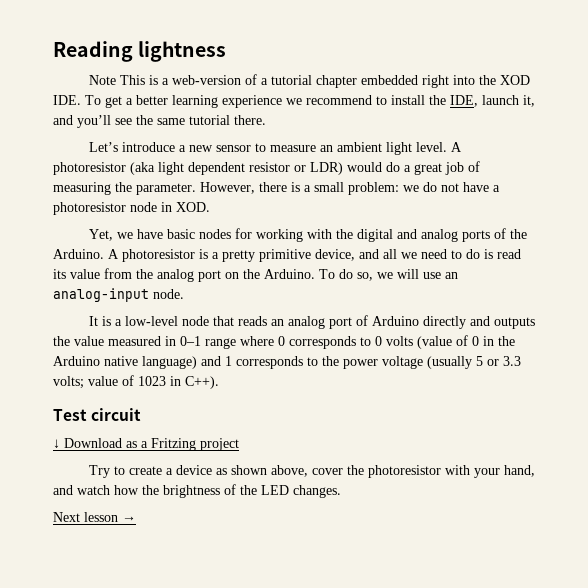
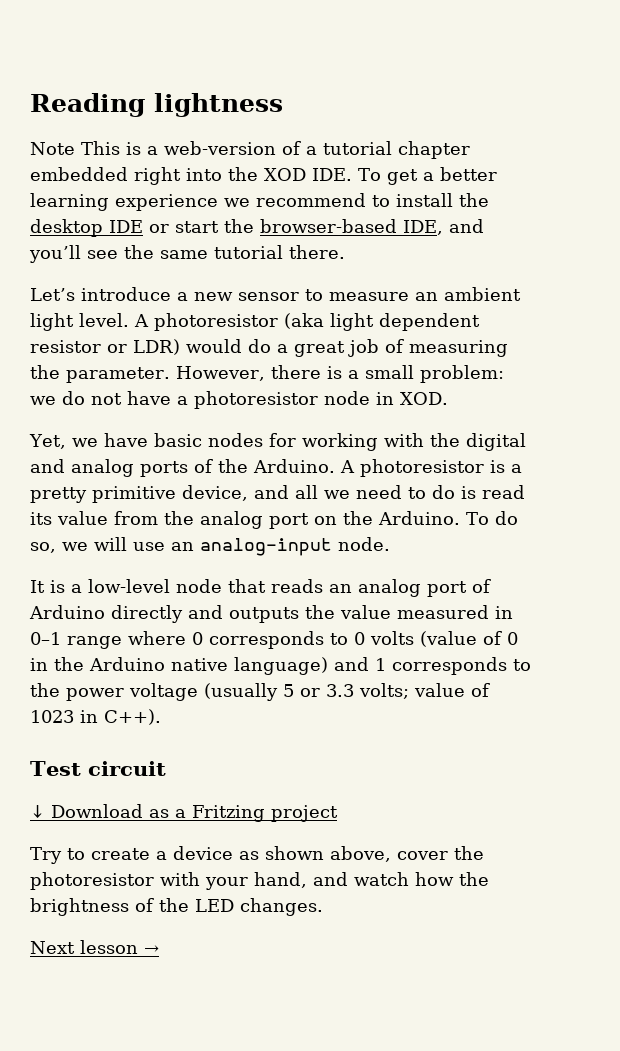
[450,95,535,107] IDE, launch it, -> [30,219,443,237] desktop IDE or start the browser-based IDE,

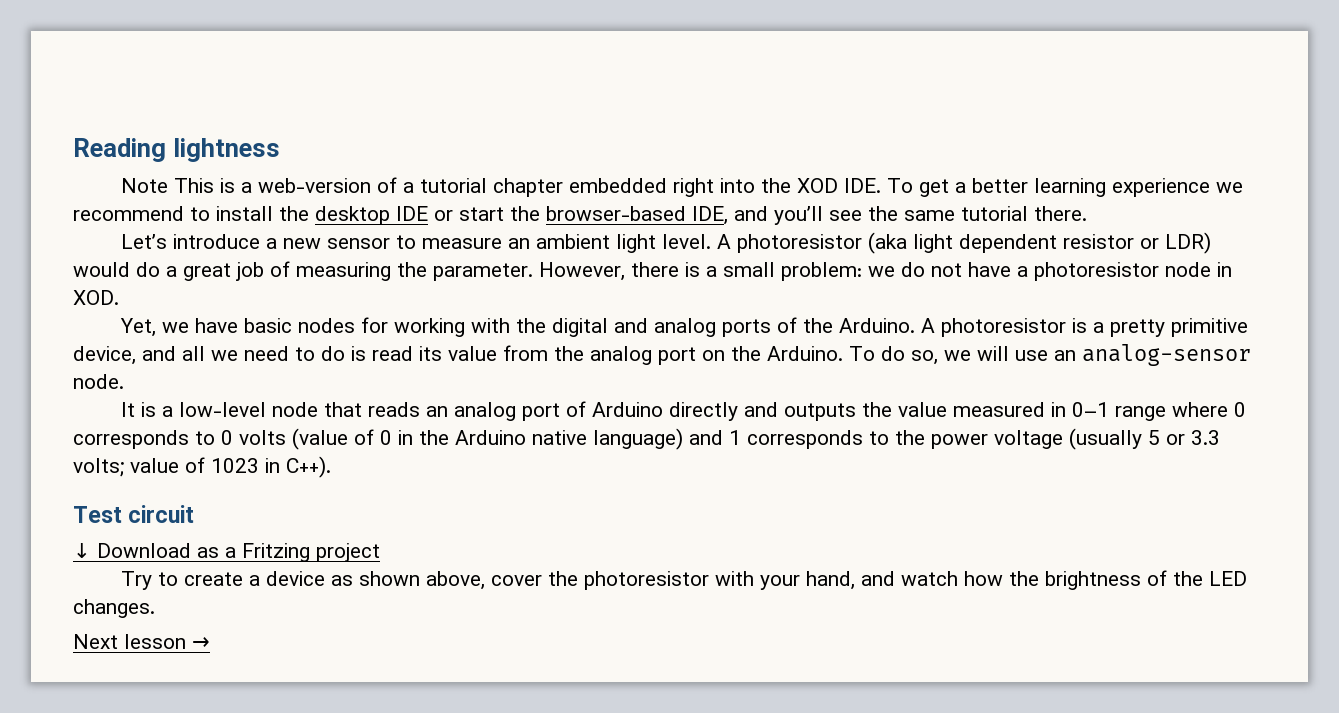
[200,538,332,556] analog-input -> [1082,344,1251,366] analog-sensor

